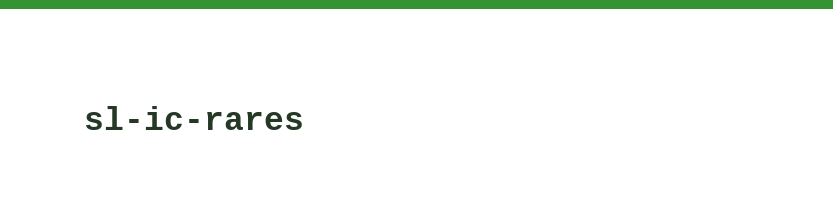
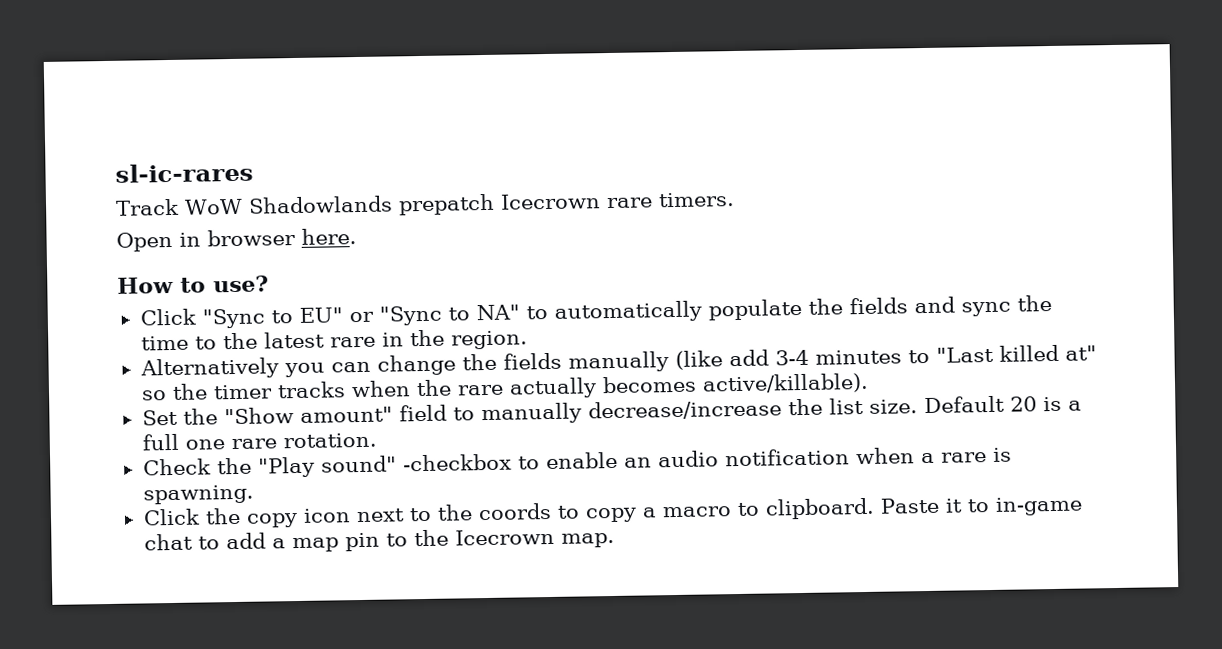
(304, 118) none -> [115,192,735,216] [116,228,357,252] [117,275,269,294] [139,294,1052,329] [140,329,528,351] [139,344,1097,380] [140,372,869,401] [141,395,1082,426] [141,432,377,451] [142,447,1012,478] [142,484,254,505] [142,496,1083,528] [143,528,615,553] // Track WoW Shadowlands prepatch Icecrown rare timers. // Open in browser here. // How to use? // Click "Sync to EU" or "Sync to NA" to automatically populate the fields and sync the time to the latest rare in the region. // Alternatively you can change the fields manually (like add 3-4 minutes to "Last killed at" so the timer tracks when the rare actually becomes active/killable). // Set the "Show amount" field to manually decrease/increase the list size. Default 20 is a full one rare rotation. // Check the "Play sound" -checkbox to enable an audio notification when a rare is spawning. // Click the copy icon next to the coords to copy a macro to clipboard. Paste it to in-game chat to add a map pin to the Icecrown map.

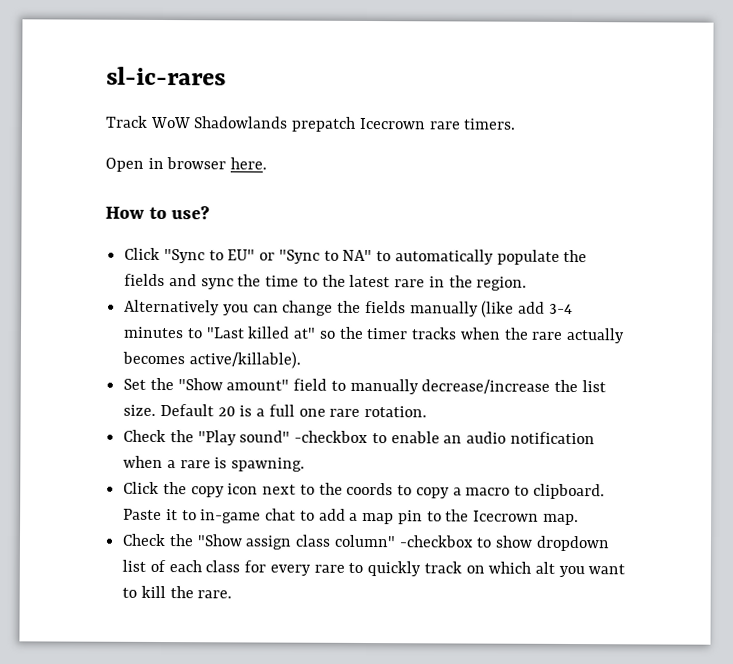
(615, 540) none -> [122,533,610,552] [122,559,626,578] [122,585,233,599] // Check the "Show assign class column" -checkbox to show dropdown list of each class for every rare to quickly track on which alt you want to kill the rare.

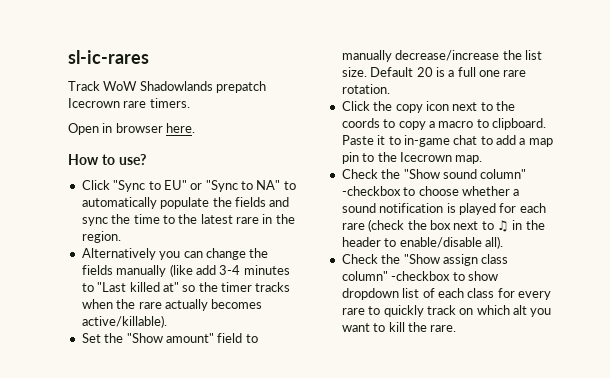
[123,429,595,446] [123,455,306,472] // Check the "Play sound" -checkbox to enable an audio notification when a rare is spawning. -> (390, 89) none
(579, 519) none -> [341,169,527,179] [341,186,520,196] [341,203,546,215] [341,219,545,232] [341,236,503,249] // Check the "Show sound column" -checkbox to choose whether a sound notification is played for each rare (check the box next to ♫ in the header to enable/disable all).

